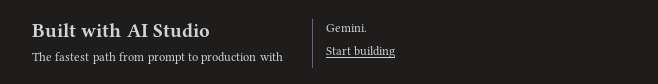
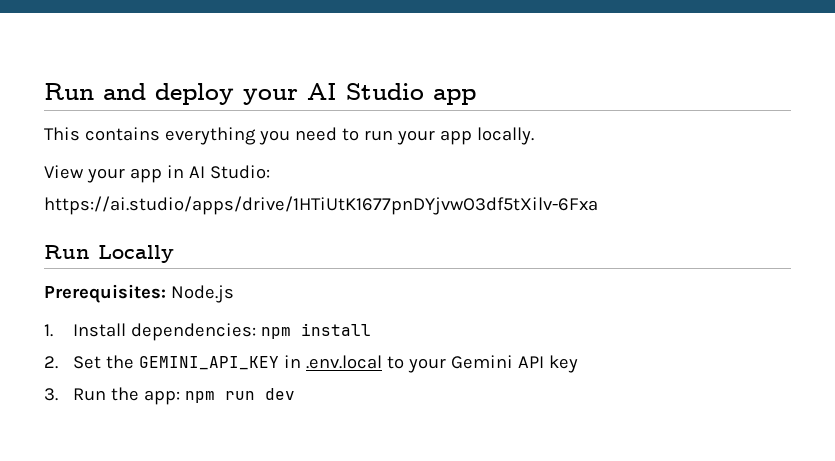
[32,23,210,38] [32,52,283,64] [326,24,367,32] [326,46,396,58] Built with AI Studio // The fastest path from prompt to production with Gemini. // Start building -> [44,83,476,105] [44,127,534,145] [44,165,270,183] [44,196,598,215] [44,245,174,263] [44,284,234,303] [44,323,371,341] [44,355,578,373] [44,387,295,405] Run and deploy your AI Studio app // This contains everything you need to run your app locally. // View your app in AI Studio: https://ai.studio/apps/drive/1HTiUtK1677pnDYjvwO3df5tXilv-6Fxa // Run Locally // Prerequisites: Node.js // 1. Install dependencies: npm install // 2. Set the GEMINI_API_KEY in .env.local to your Gemini API key // 3. Run the app: npm run dev

